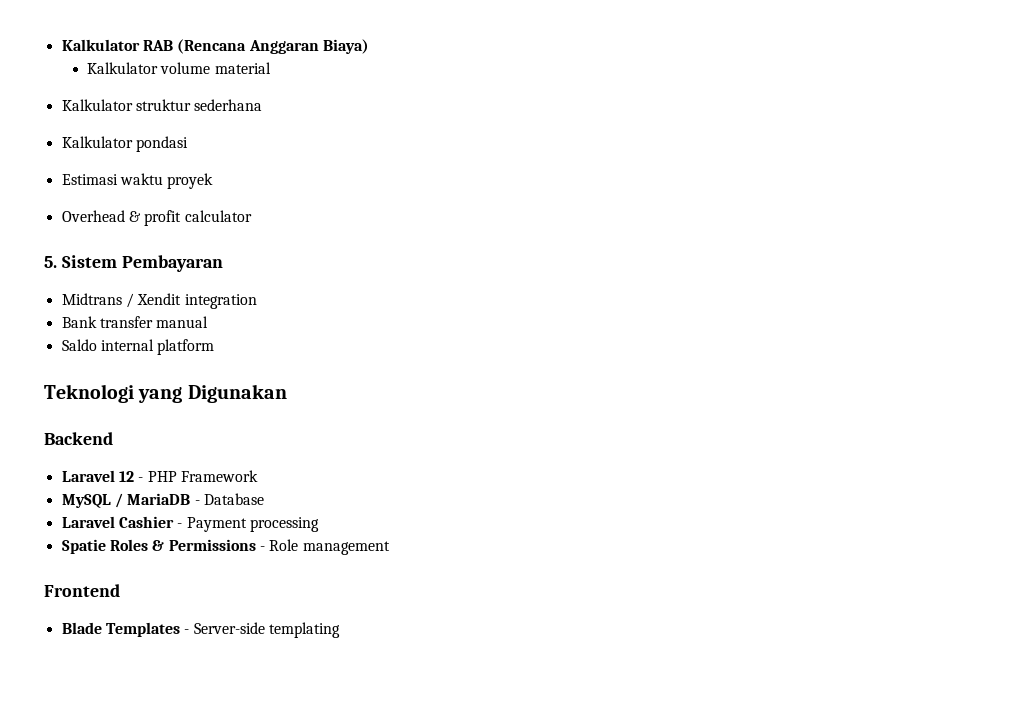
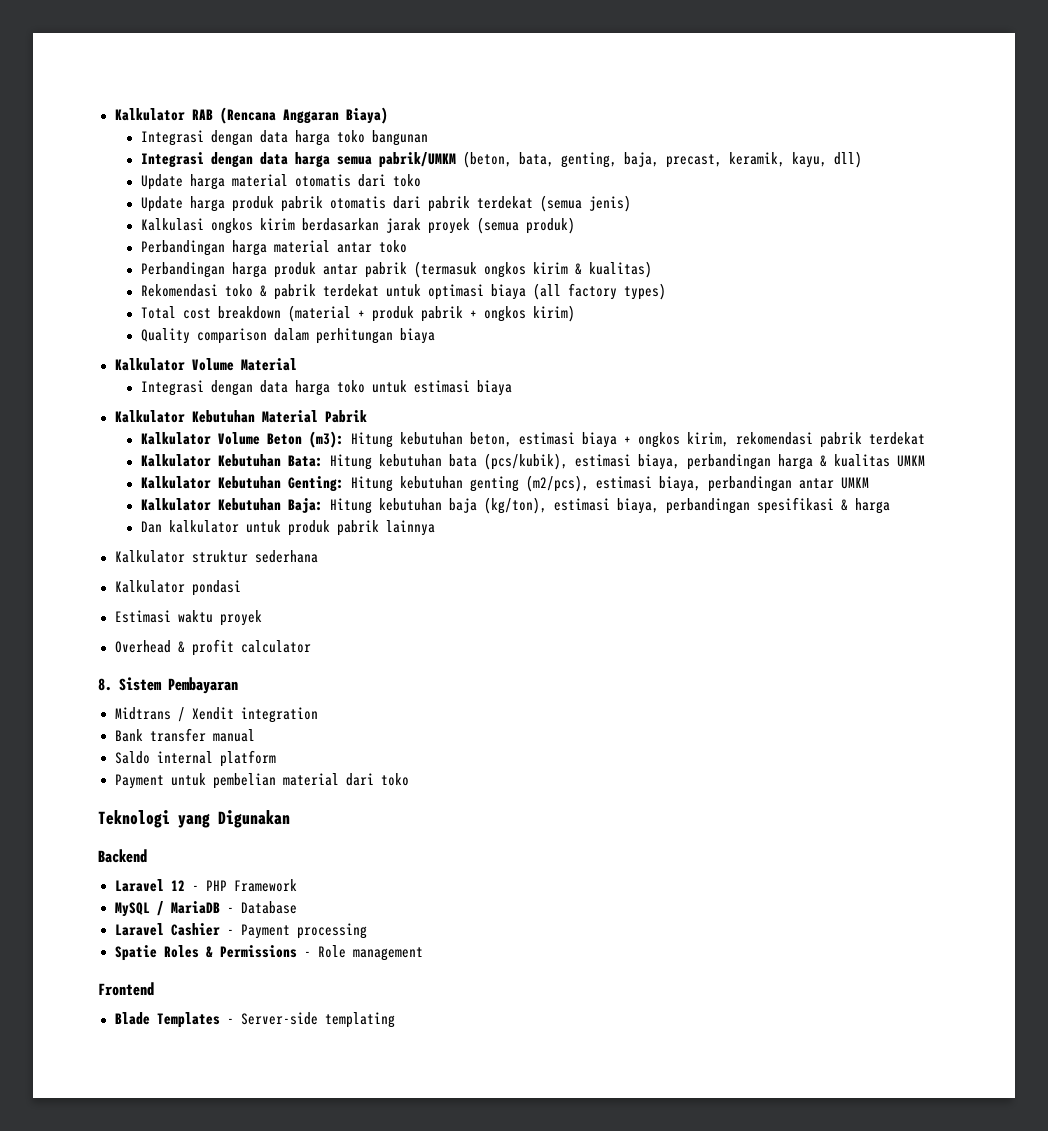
[86,62,271,74] Kalkulator volume material -> [140,130,428,146] [140,151,862,168] [140,174,421,190] [140,195,631,212] [140,217,575,234] [140,240,407,256] [140,261,652,278] [140,283,666,300] [140,305,575,322] [140,328,435,344] [114,358,297,371] [140,380,512,396] [114,410,367,423] [140,431,925,448] [140,453,925,470] [140,475,869,492] [140,497,890,514] [140,520,435,536] Integrasi dengan data harga toko bangunan // Integrasi dengan data harga semua pabrik/UMKM (beton, bata, genting, baja, precast, keramik, kayu, dll) // Update harga material otomatis dari toko // Update harga produk pabrik otomatis dari pabrik terdekat (semua jenis) // Kalkulasi ongkos kirim berdasarkan jarak proyek (semua produk) // Perbandingan harga material antar toko // Perbandingan harga produk antar pabrik (termasuk ongkos kirim & kualitas) // Rekomendasi toko & pabrik terdekat untuk optimasi biaya (all factory types) // Total cost breakdown (material + produk pabrik + ongkos kirim) // Quality comparison dalam perhitungan biaya // Kalkulator Volume Material // Integrasi dengan data harga toko untuk estimasi biaya // Kalkulator Kebutuhan Material Pabrik // Kalkulator Volume Beton (m3): Hitung kebutuhan beton, estimasi biaya + ongkos kirim, rekomendasi pabrik terdekat // Kalkulator Kebutuhan Bata: Hitung kebutuhan bata (pcs/kubik), estimasi biaya, perbandingan harga & kualitas UMKM // Kalkulator Kebutuhan Genting: Hitung kebutuhan genting (m2/pcs), estimasi biaya, perbandingan antar UMKM // Kalkulator Kebutuhan Baja: Hitung kebutuhan baja (kg/ton), estimasi biaya, perbandingan spesifikasi & harga // Dan kalkulator untuk produk pabrik lainnya
[44,256,57,268] 5. -> [98,678,112,691] 8.
(215, 347) none -> [114,773,409,789] // Payment untuk pembelian material dari toko

